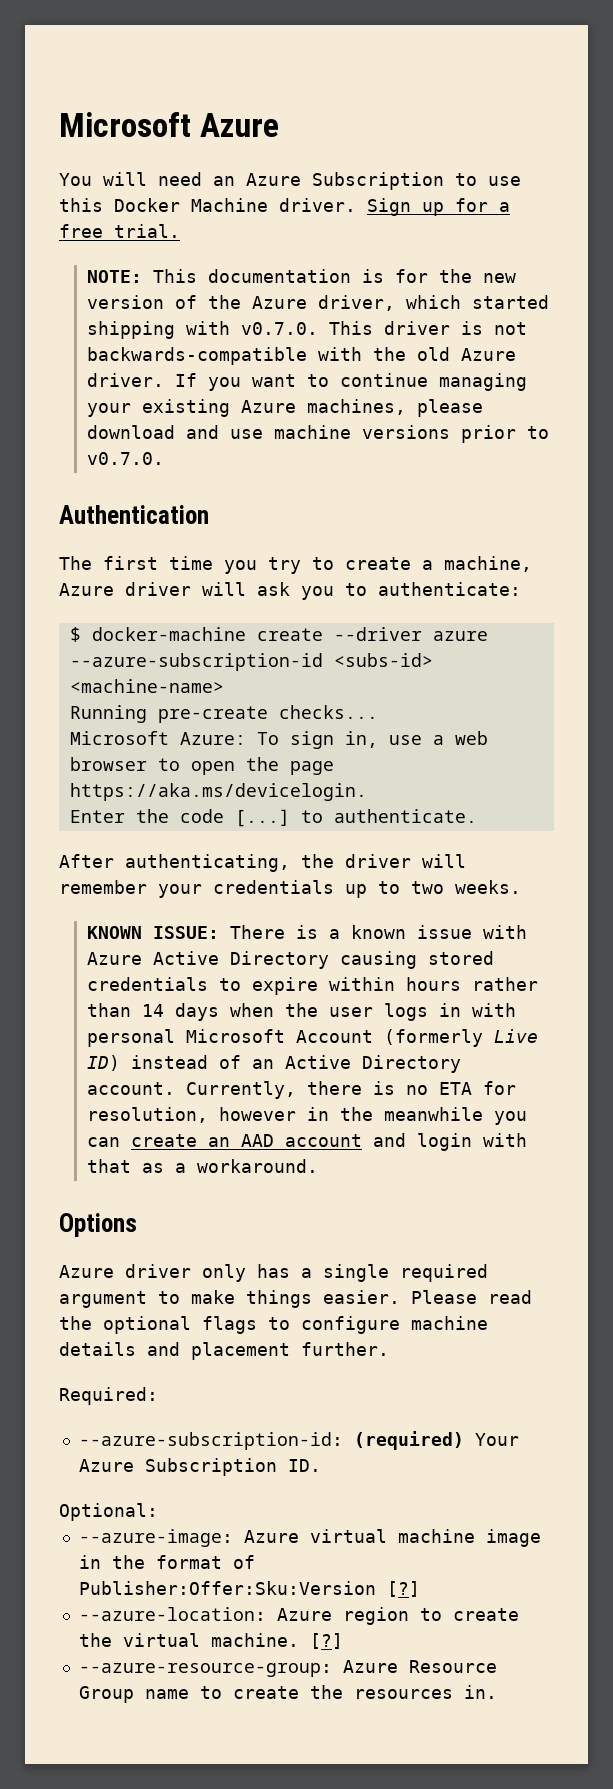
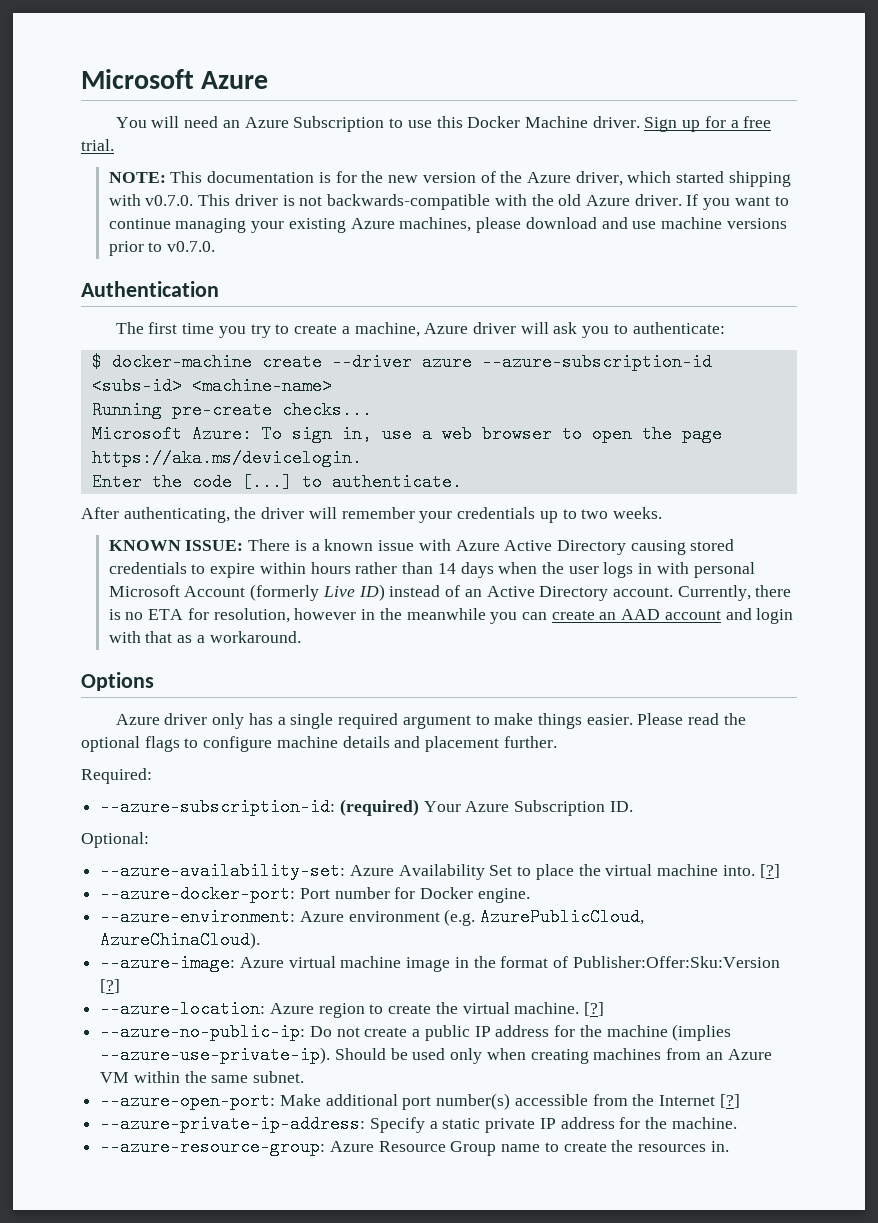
(158, 1512) none -> [100,862,780,880] [100,885,530,903] [100,908,645,926] [100,931,261,949] // --azure-availability-set: Azure Availability Set to place the virtual machine into. [?] // --azure-docker-port: Port number for Docker engine. // --azure-environment: Azure environment (e.g. AzurePublicCloud, AzureChinaCloud).
(343, 1641) none -> [100,1023,732,1041] [100,1046,772,1064] [100,1071,305,1083] [100,1092,740,1110] [100,1115,737,1133] // --azure-no-public-ip: Do not create a public IP address for the machine (implies --azure-use-private-ip). Should be used only when creating machines from an Azure VM within the same subnet. // --azure-open-port: Make additional port number(s) accessible from the Internet [?] // --azure-private-ip-address: Specify a static private IP address for the machine.

